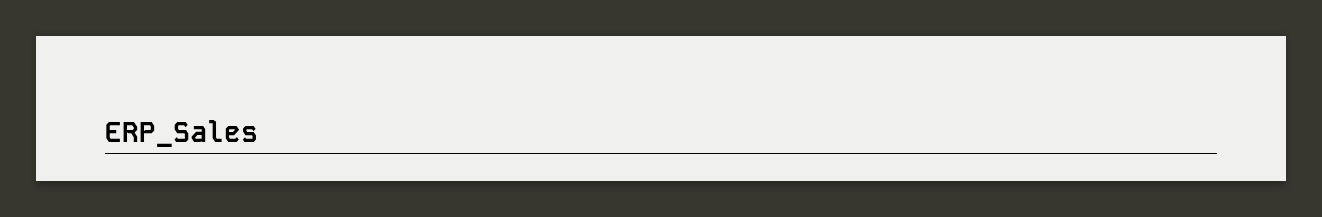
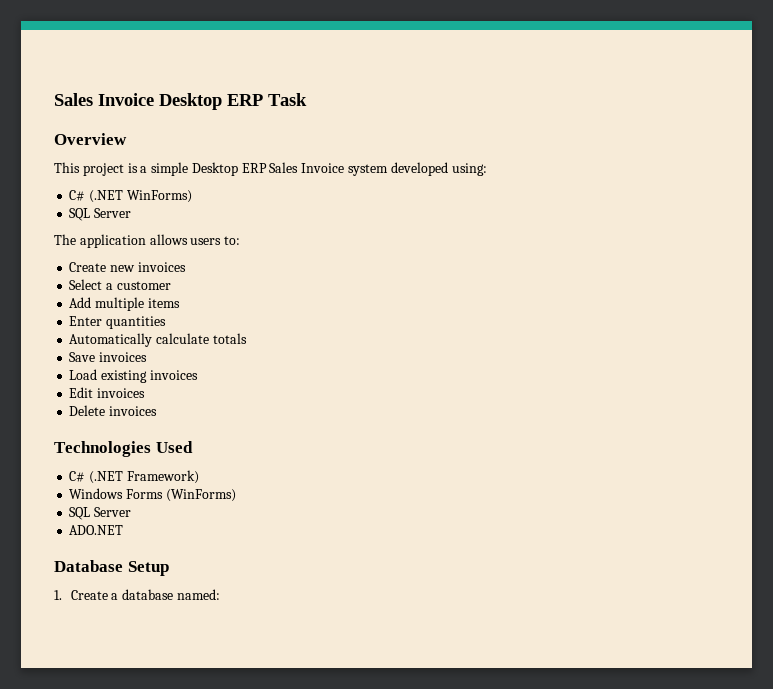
[105,120,258,147] ERP_Sales -> [54,93,307,110] [54,133,127,145] [54,162,487,176] [69,190,192,203] [69,208,132,221] [54,234,241,248] [69,262,186,272] [69,279,171,290] [69,297,180,311] [69,316,167,329] [69,333,247,347] [69,352,148,362] [69,369,198,383] [69,387,146,398] [69,405,158,416] [54,441,193,457] [69,470,199,484] [69,488,236,502] [69,507,132,520] [69,525,124,535] [54,560,169,576] [54,589,220,600] Sales Invoice Desktop ERP Task // Overview // This project is a simple Desktop ERP Sales Invoice system developed using: // C# (.NET WinForms) // SQL Server // The application allows users to: // Create new invoices // Select a customer // Add multiple items // Enter quantities // Automatically calculate totals // Save invoices // Load existing invoices // Edit invoices // Delete invoices // Technologies Used // C# (.NET Framework) // Windows Forms (WinForms) // SQL Server // ADO.NET // Database Setup // 1. Create a database named:

